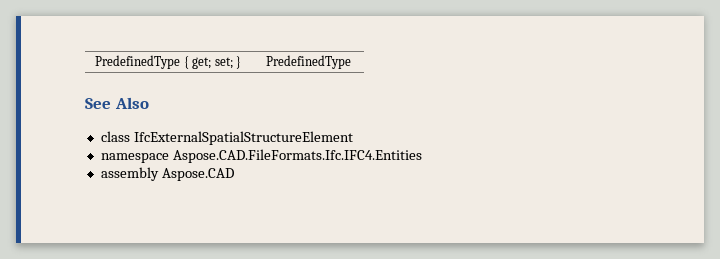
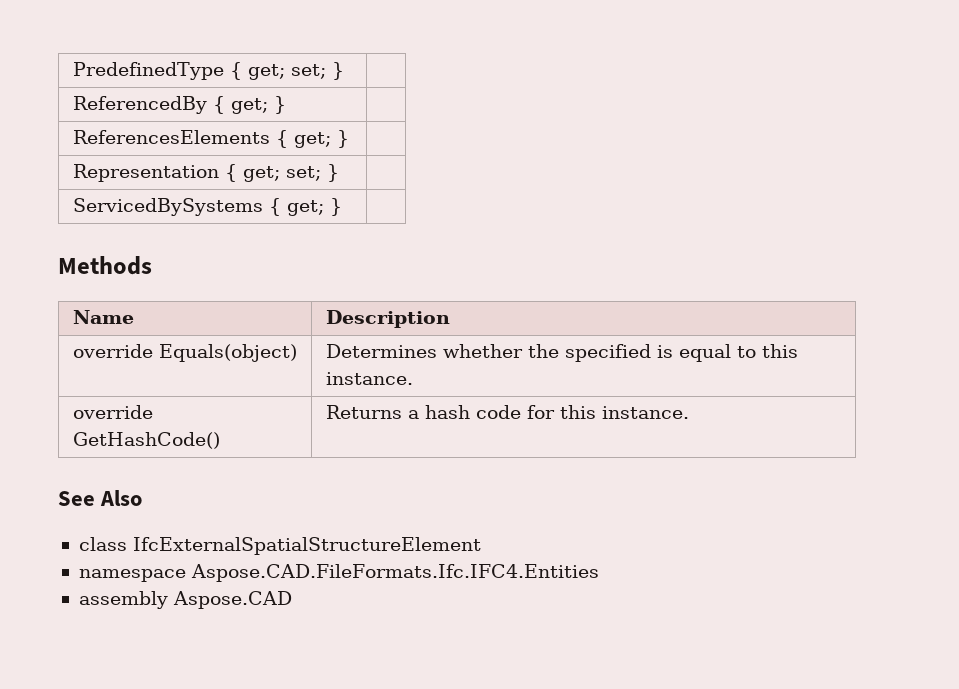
[266,55,352,69] PredefinedType -> [72,96,286,114] [72,130,349,148] [72,164,339,182] [72,198,342,216] [58,256,152,275] [72,310,134,324] [325,310,450,328] [72,344,297,362] [325,344,798,362] [325,372,413,385] [72,405,153,419] [72,432,220,449] [325,405,689,419] // ReferencedBy { get; } | // ReferencesElements { get; } | // Representation { get; set; } | // ServicedBySystems { get; } | // Methods // Name | Description // override Equals(object) | Determines whether the specified is equal to this instance. // override GetHashCode() | Returns a hash code for this instance.

